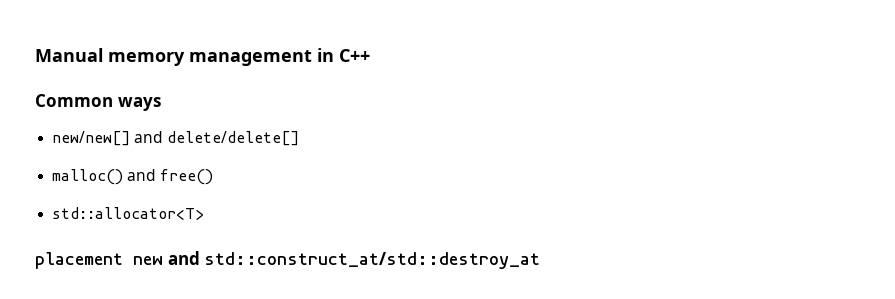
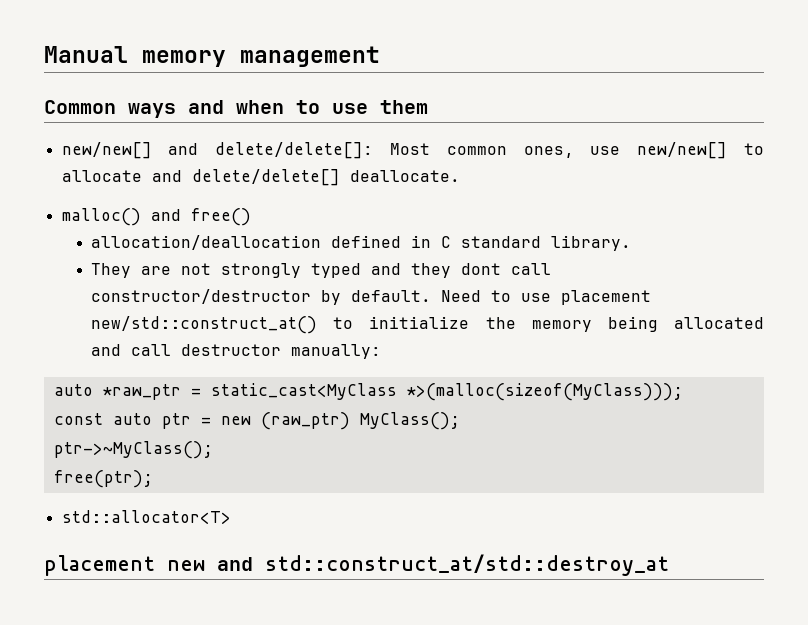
[317,48,370,62] in C++ -> (380, 56) none
[52,131,131,146] // new/new[] -> [188,100,428,114] [61,142,764,159] [61,170,142,182] and when to use them // new/new[] and delete/delete[]: Most common ones, use new/new[] to allocate
(300, 138) none -> [349,170,460,182] deallocate.
(214, 177) none -> [91,235,632,251] [91,263,552,278] [91,289,652,305] [91,316,765,334] [91,344,382,359] [53,383,683,401] [53,412,460,430] [53,441,213,459] [53,470,153,488] // allocation/deallocation defined in C standard library. // They are not strongly typed and they dont call constructor/destructor by default. Need to use placement new/std::construct_at() to initialize the memory being allocated and call destructor manually: // auto *raw_ptr = static_cast<MyClass *>(malloc(sizeof(MyClass))); // const auto ptr = new (raw_ptr) MyClass(); // ptr->~MyClass(); // free(ptr);

